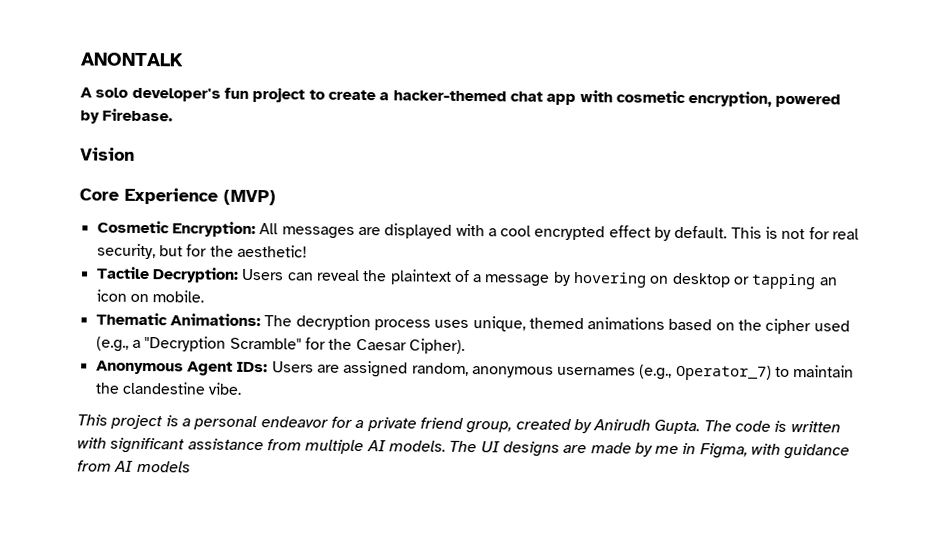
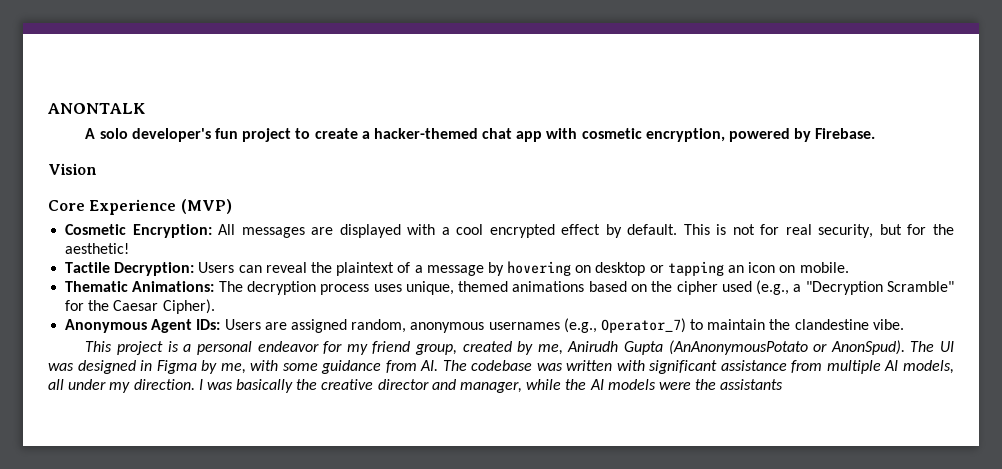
[355,417,417,432] a private -> [346,344,368,355] my
[593,419,788,435] Anirudh Gupta. The code is -> [537,340,954,355] [48,360,563,374] me, Anirudh Gupta (AnAnonymousPotato or AnonSpud). The UI was designed in Figma by me, with some guidance from AI. The codebase was
[388,440,851,460] [77,460,191,473] models. The UI designs are made by me in Figma, with guidance from AI models -> [902,360,954,374] [48,379,784,393] models, all under my direction. I was basically the creative director and manager, while the AI models were the assistants

